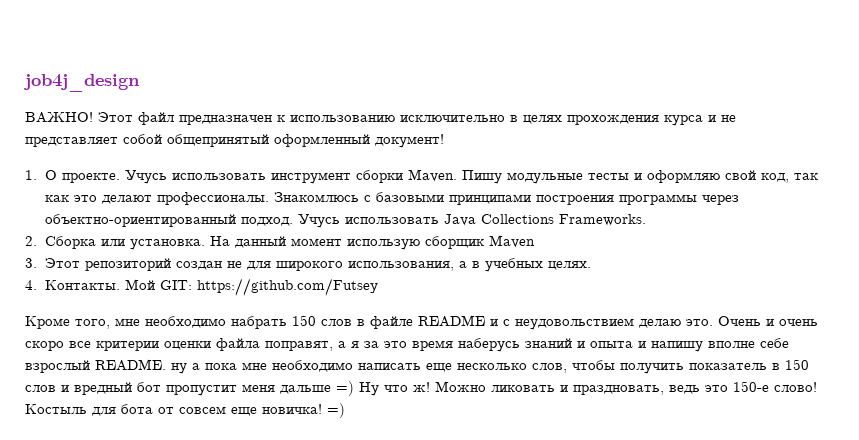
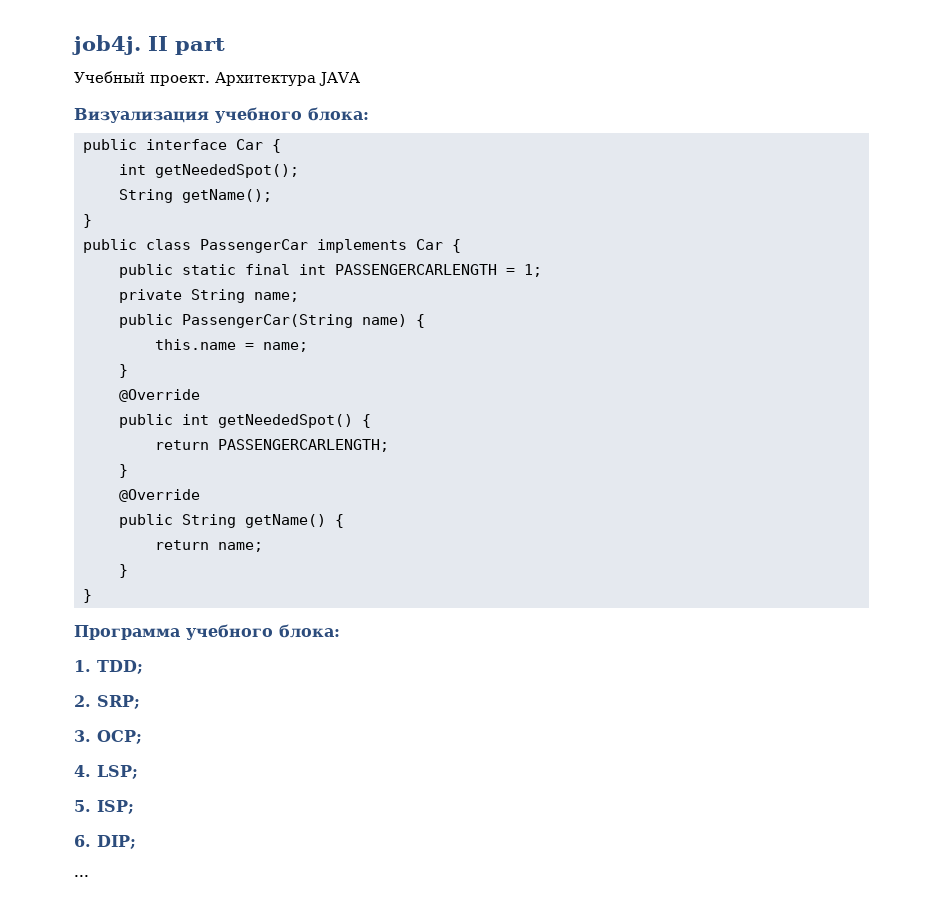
[23,74,140,92] [25,112,736,126] [25,134,444,148] [25,169,819,184] [44,192,739,205] [44,214,646,228] [25,235,535,250] [25,258,591,272] [25,278,378,296] [25,315,818,330] [25,338,789,352] [25,359,809,374] [25,381,817,396] [25,403,345,418] job4j_design // ВАЖНО! Этот файл предназначен к использованию исключительно в целях прохождения курса и не представляет собой общепринятый оформленный документ! // 1. О проекте. Учусь использовать инструмент сборки Maven. Пишу модульные тесты и оформляю свой код, так как это делают профессионалы. Знакомлюсь с базовыми принципами построения программы через объектно-ориентированный подход. Учусь использовать Java Collections Frameworks. // 2. Сборка или установка. На данный момент использую сборщик Maven // 3. Этот репозиторий создан не для широкого использования, а в учебных целях. // 4. Контакты. Мой GIT: https://github.com/Futsey // Кроме того, мне необходимо набрать 150 слов в файле README и с неудовольствием делаю это. Очень и очень скоро все критерии оценки файла поправят, а я за это время наберусь знаний и опыта и напишу вполне себе взрослый README. ну а пока мне необходимо написать еще несколько слов, чтобы получить показатель в 150 слов и вредный бот пропустит меня дальше =) Ну что ж! Можно ликовать и праздновать, ведь это 150-е слово! Костыль для бота от совсем еще новичка! =) -> [72,35,225,55] [74,71,360,86] [74,107,369,123] [82,139,281,153] [118,164,299,178] [118,189,272,203] [82,214,92,228] [82,239,461,253] [118,264,542,278] [118,289,299,303] [118,314,425,328] [154,339,308,352] [118,364,128,378] [118,389,200,402] [118,414,371,428] [154,439,389,452] [118,464,128,478] [118,489,200,502] [118,514,344,528] [154,540,263,552] [118,564,128,578] [82,589,92,603] [74,624,340,640] [74,660,143,674] [74,695,140,709] [74,730,142,744] [74,765,138,779] [74,800,134,814] [74,835,136,849] [74,875,89,877] job4j. II part // Учебный проект. Архитектура JAVA // Визуализация учебного блока: // public interface Car { // int getNeededSpot(); // String getName(); // } // public class PassengerCar implements Car { // public static final int PASSENGERCARLENGTH = 1; // private String name; // public PassengerCar(String name) { // this.name = name; // } // @Override // public int getNeededSpot() { // return PASSENGERCARLENGTH; // } // @Override // public String getName() { // return name; // } // } // Программа учебного блока: // 1. TDD; // 2. SRP; // 3. OCP; // 4. LSP; // 5. ISP; // 6. DIP; // ...

